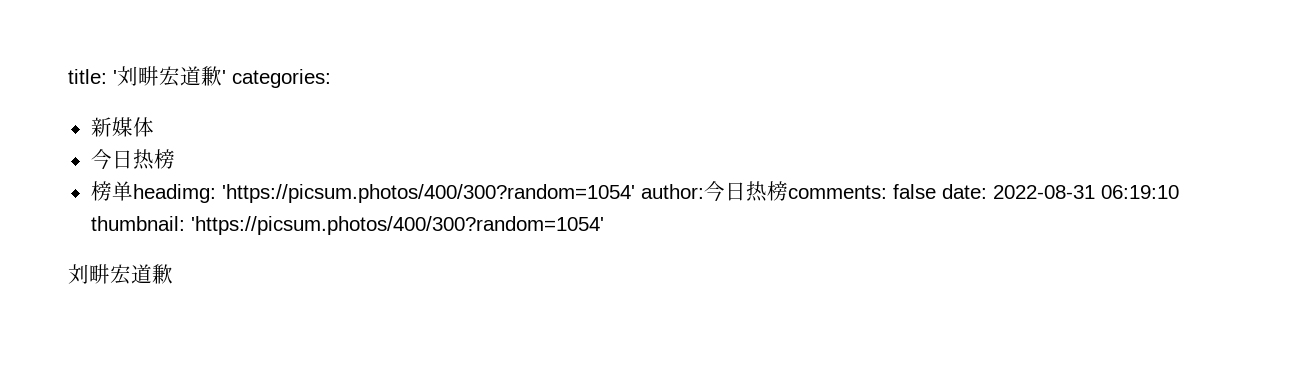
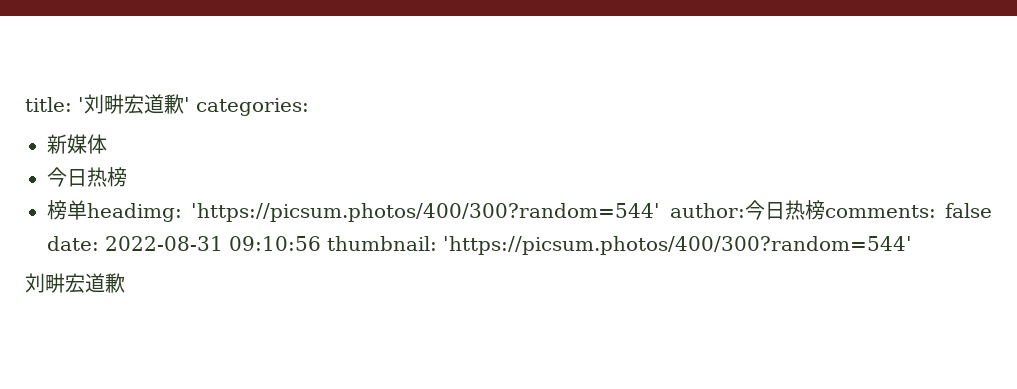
[221,184,635,203] 'https://picsum.photos/400/300?random=1054' -> [191,203,661,222] 'https://picsum.photos/400/300?random=544'
[1100,185,1179,199] [90,216,604,235] 06:19:10 thumbnail: 'https://picsum.photos/400/300?random=1054' -> [229,236,912,255] 09:10:56 thumbnail: 'https://picsum.photos/400/300?random=544'

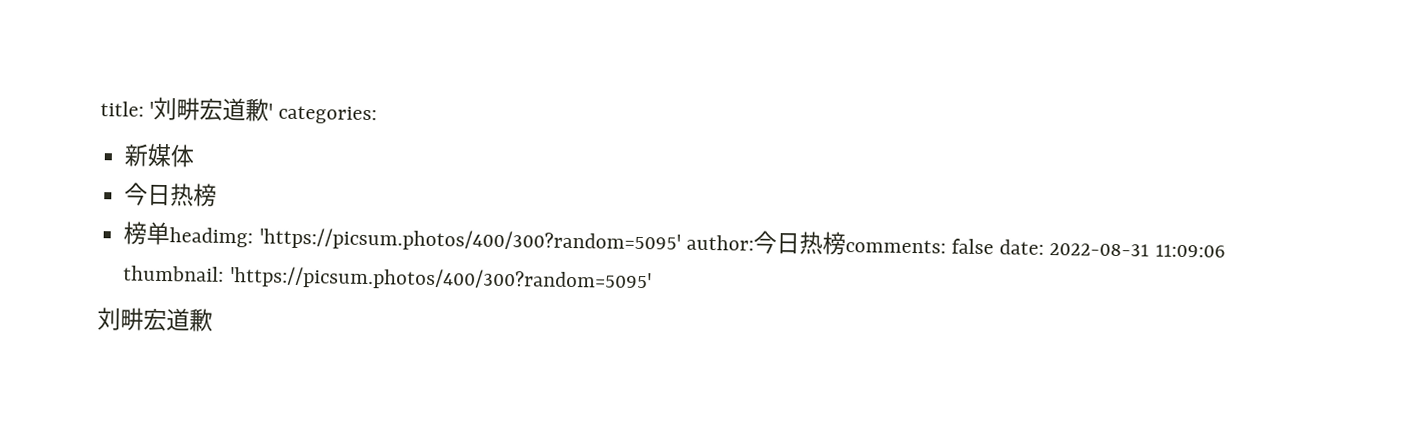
[191,203,661,222] 'https://picsum.photos/400/300?random=544' -> [258,227,681,254] 'https://picsum.photos/400/300?random=5095'
[229,236,912,255] 09:10:56 thumbnail: 'https://picsum.photos/400/300?random=544' -> [1154,244,1226,258] [123,265,652,293] 11:09:06 thumbnail: 'https://picsum.photos/400/300?random=5095'

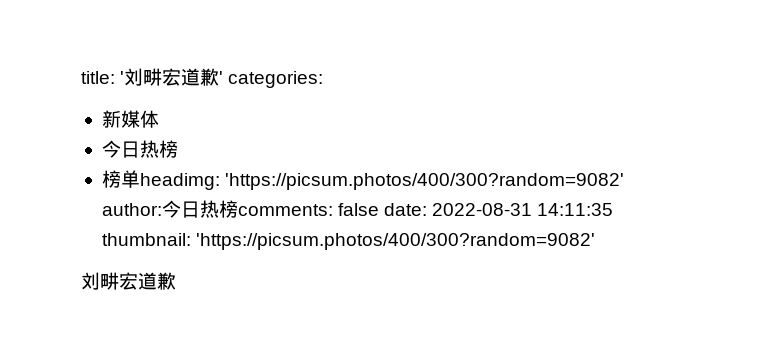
[258,227,681,254] 'https://picsum.photos/400/300?random=5095' -> [225,173,625,190] 'https://picsum.photos/400/300?random=9082'
[1154,244,1226,258] [123,265,652,293] 11:09:06 thumbnail: 'https://picsum.photos/400/300?random=5095' -> [537,203,614,216] [101,233,596,250] 14:11:35 thumbnail: 'https://picsum.photos/400/300?random=9082'

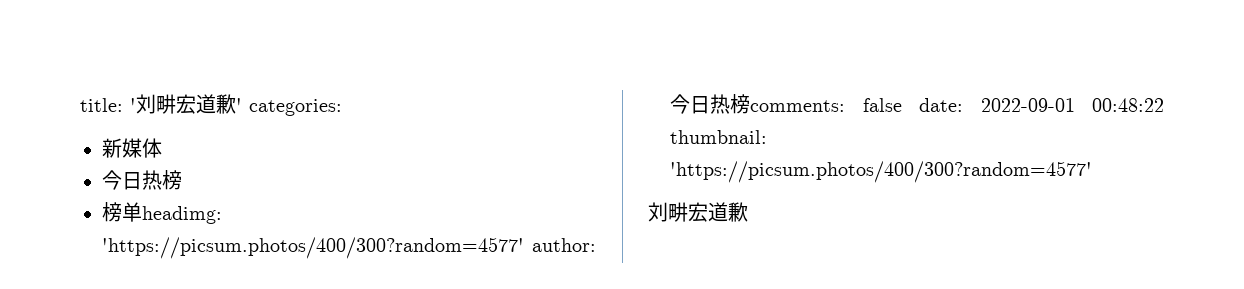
[225,173,625,190] 'https://picsum.photos/400/300?random=9082' -> [102,237,524,259] 'https://picsum.photos/400/300?random=4577'
[432,203,614,216] [101,233,596,250] 2022-08-31 14:11:35 thumbnail: 'https://picsum.photos/400/300?random=9082' -> [980,98,1164,112] [670,130,767,144] [670,161,1092,183] 2022-09-01 00:48:22 thumbnail: 'https://picsum.photos/400/300?random=4577'

